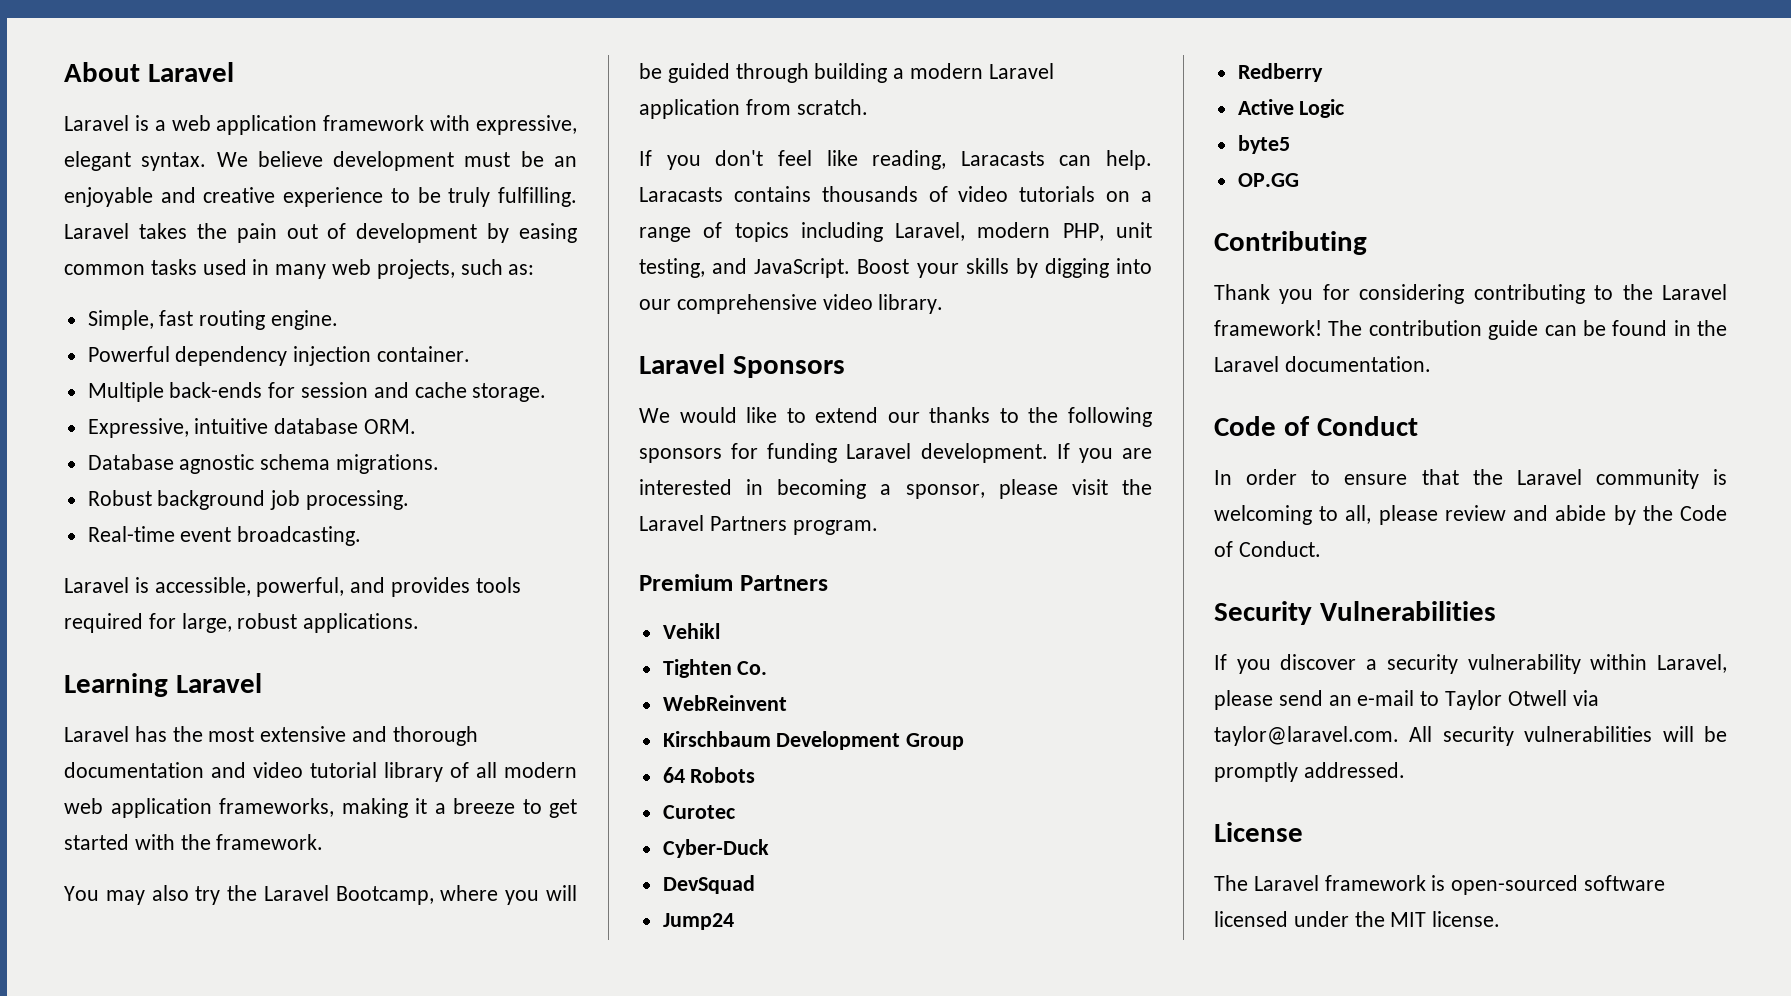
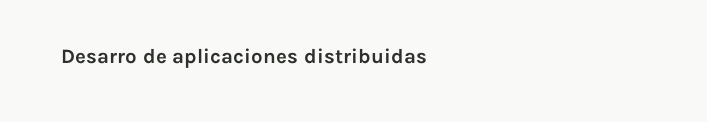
[64,62,234,82] [64,115,577,135] [64,151,577,171] [64,187,577,207] [64,223,577,243] [64,259,535,279] [87,310,339,330] [87,346,471,366] [87,382,547,402] [87,418,417,438] [87,454,440,474] [87,490,410,510] [87,526,362,546] [64,577,521,597] [64,613,420,633] [64,673,262,697] [64,726,478,746] [64,762,577,782] [64,798,577,818] [64,834,324,850] [64,885,577,905] [639,63,1054,83] [639,99,868,119] [639,150,1152,170] [639,186,1152,202] [639,222,1152,242] [639,258,1152,278] [639,294,944,314] [639,354,845,378] [639,407,1152,427] [639,443,1152,463] [639,479,1152,499] [639,515,878,535] [639,574,828,591] [662,623,720,639] [662,659,768,678] [662,695,787,711] [662,731,965,750] [662,767,756,783] [662,805,735,819] [662,839,769,858] [662,875,755,894] [662,913,734,930] [1237,63,1323,82] [1237,99,1345,118] [1237,135,1290,154] [1237,173,1299,187] [1214,231,1367,255] [1214,284,1727,304] [1214,320,1727,340] [1214,356,1431,372] [1214,416,1418,436] [1214,469,1727,489] [1214,505,1727,525] [1214,541,1321,557] [1214,601,1496,625] [1214,654,1727,674] [1214,690,1599,710] [1214,726,1727,746] [1214,762,1405,782] [1214,822,1303,842] [1214,875,1666,895] [1214,911,1501,927] About Laravel // Laravel is a web application framework with expressive, elegant syntax. We believe development must be an enjoyable and creative experience to be truly fulfilling. Laravel takes the pain out of development by easing common tasks used in many web projects, such as: // Simple, fast routing engine. // Powerful dependency injection container. // Multiple back-ends for session and cache storage. // Expressive, intuitive database ORM. // Database agnostic schema migrations. // Robust background job processing. // Real-time event broadcasting. // Laravel is accessible, powerful, and provides tools required for large, robust applications. // Learning Laravel // Laravel has the most extensive and thorough documentation and video tutorial library of all modern web application frameworks, making it a breeze to get started with the framework. // You may also try the Laravel Bootcamp, where you will be guided through building a modern Laravel application from scratch. // If you don't feel like reading, Laracasts can help. Laracasts contains thousands of video tutorials on a range of topics including Laravel, modern PHP, unit testing, and JavaScript. Boost your skills by digging into our comprehensive video library. // Laravel Sponsors // We would like to extend our thanks to the following sponsors for funding Laravel development. If you are interested in becoming a sponsor, please visit the Laravel Partners program. // Premium Partners // Vehikl // Tighten Co. // WebReinvent // Kirschbaum Development Group // 64 Robots // Curotec // Cyber-Duck // DevSquad // Jump24 // Redberry // Active Logic // byte5 // OP.GG // Contributing // Thank you for considering contributing to the Laravel framework! The contribution guide can be found in the Laravel documentation. // Code of Conduct // In order to ensure that the Laravel community is welcoming to all, please review and abide by the Code of Conduct. // Security Vulnerabilities // If you discover a security vulnerability within Laravel, please send an e-mail to Taylor Otwell via taylor@laravel.com. All security vulnerabilities will be promptly addressed. // License // The Laravel framework is open-sourced software licensed under the MIT license. -> [61,48,427,68] Desarro de aplicaciones distribuidas

